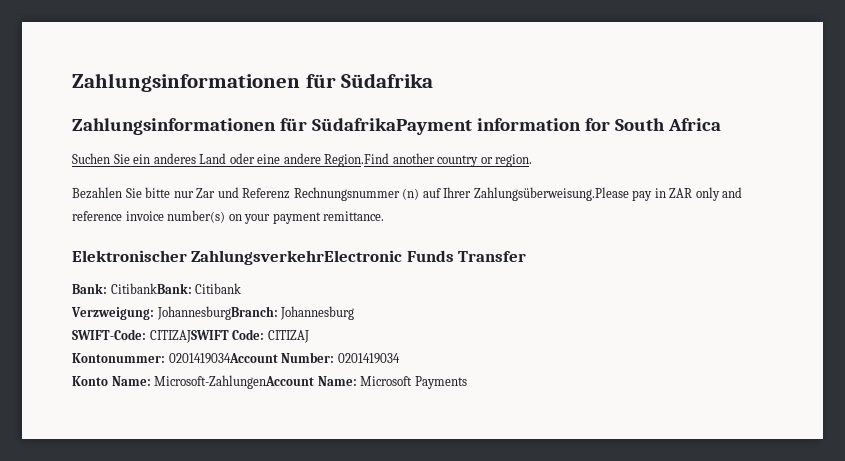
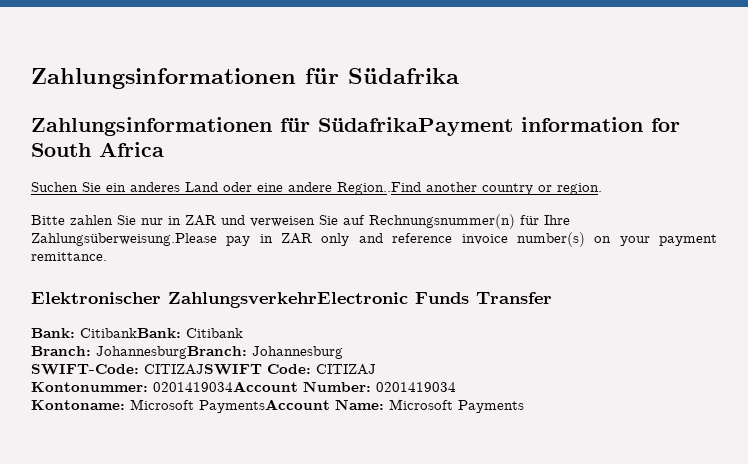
[324,153,390,167] Region.Find -> [337,182,421,195] Region..Find
[72,187,472,201] Bezahlen Sie bitte nur Zar und Referenz Rechnungsnummer (n) auf Ihrer -> [31,214,570,229] Bitte zahlen Sie nur in ZAR und verweisen Sie auf Rechnungsnummer(n) für Ihre
[71,307,154,320] Verzweigung: -> [31,346,91,356] Branch:
[72,375,315,389] Konto Name: Microsoft-ZahlungenAccount -> [31,399,330,413] Kontoname: Microsoft PaymentsAccount

